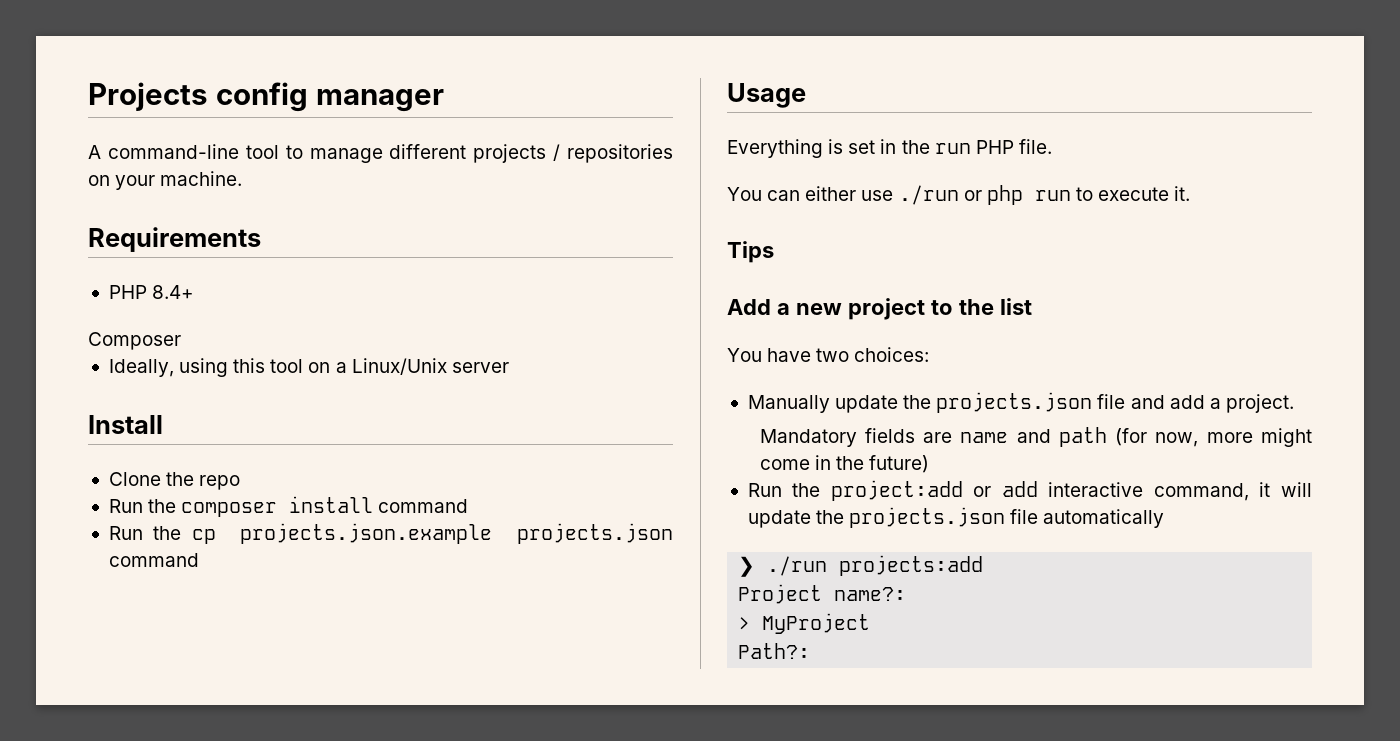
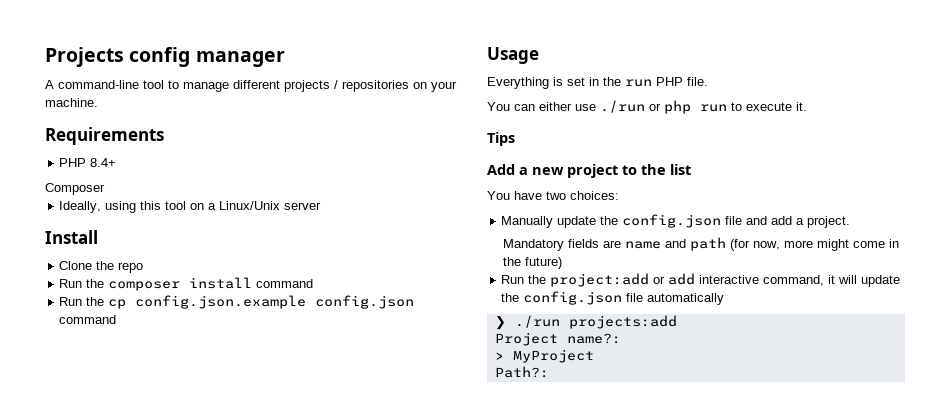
[240,523,673,544] projects.json.example projects.json -> [135,295,415,309] config.json.example config.json
[936,392,1093,413] projects.json -> [622,214,722,228] config.json
[849,507,1006,528] projects.json -> [523,291,623,305] config.json

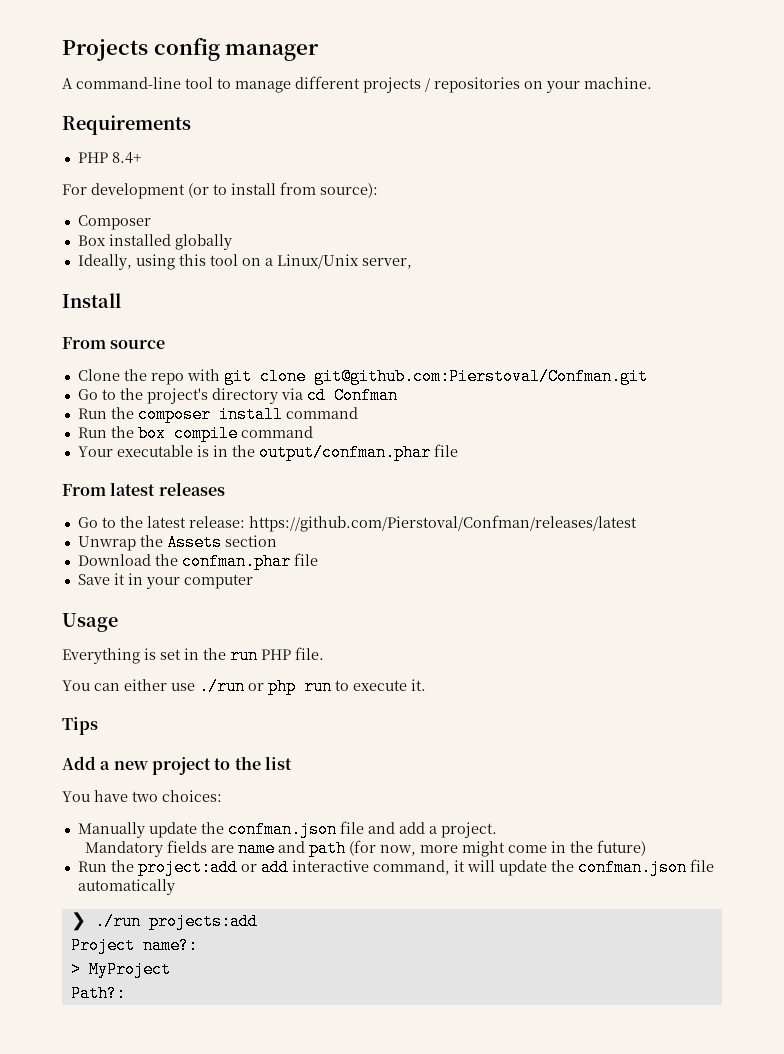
[45,183,105,195] Composer -> [62,182,378,199] [77,215,151,230] [77,234,232,250] For development (or to install from source): // Composer // Box installed globally
[284,202,322,210] server -> [361,258,412,269] server,
(98, 237) none -> [62,337,166,349] // From source
(144, 267) none -> [186,368,648,385] [77,387,398,404] with git clone git@github.com:Pierstoval/Confman.git // Go to the project's directory via cd Confman
[108,295,415,309] [59,315,117,324] cp config.json.example config.json command -> [137,425,313,442] [77,444,458,461] [62,482,225,496] [77,515,637,532] [77,534,277,551] [77,553,318,570] [77,573,253,589] box compile command // Your executable is in the output/confman.phar file // From latest releases // Go to the latest release: https://github.com/Pierstoval/Confman/releases/latest // Unwrap the Assets section // Download the confman.phar file // Save it in your computer
[622,214,722,228] config.json -> [227,821,337,838] confman.json
[523,291,623,305] config.json -> [577,859,687,876] confman.json

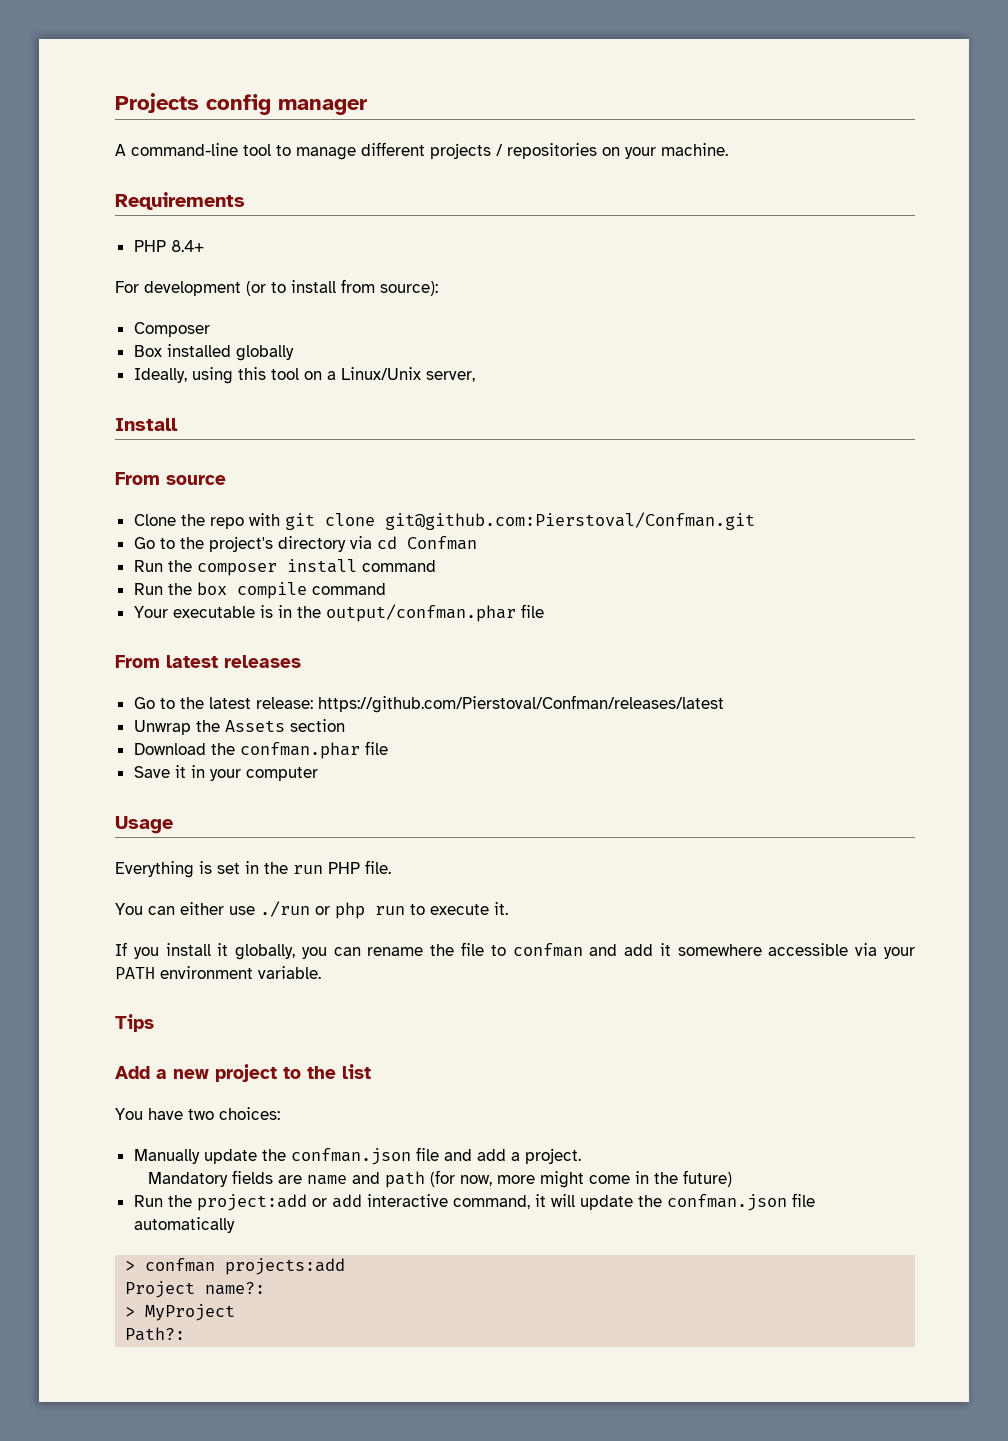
(426, 685) none -> [115,942,916,960] [115,966,321,979] // If you install it globally, you can rename the file to confman and add it somewhere accessible via your PATH environment variable.
[70,912,141,931] ❯ ./run -> [125,1258,216,1272] > confman

